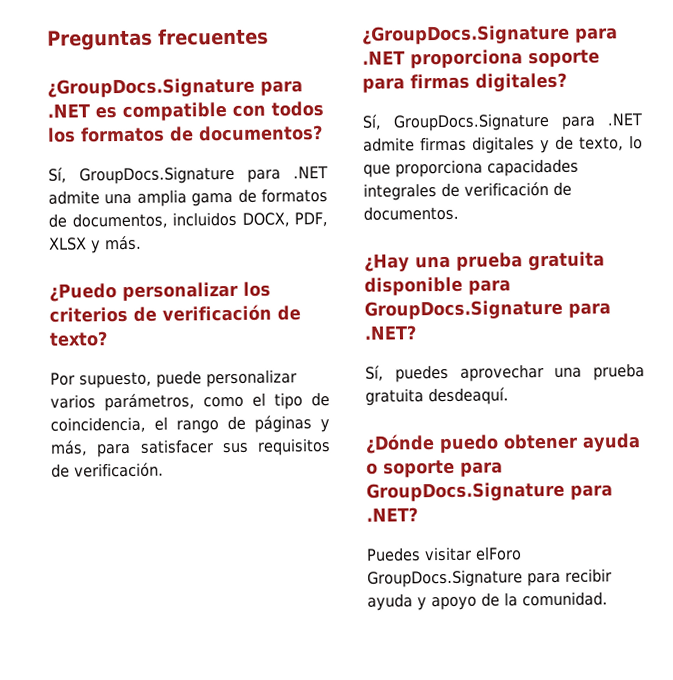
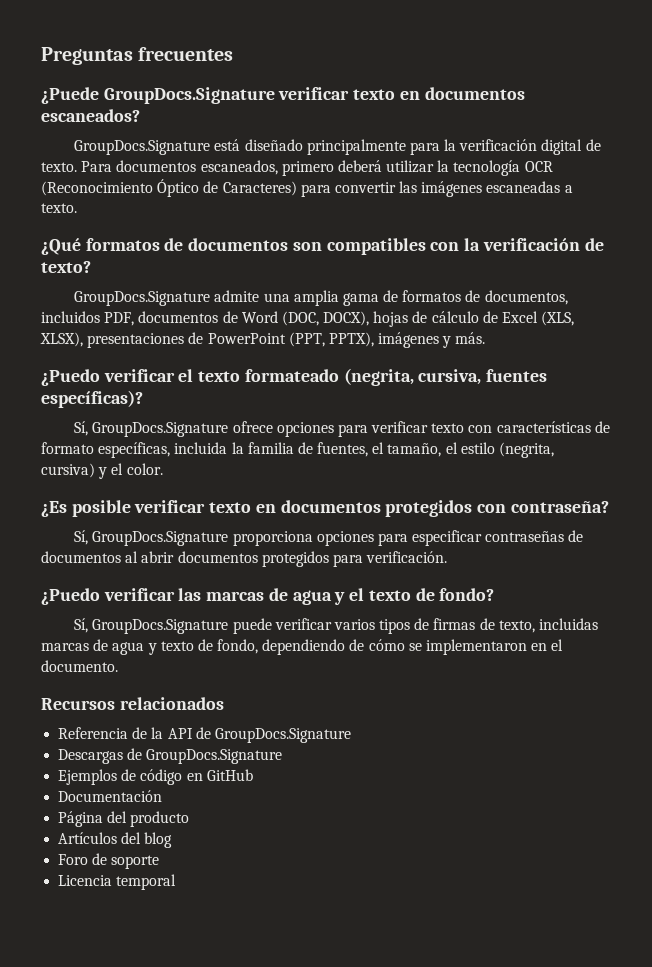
[47,77,303,98] [47,101,324,122] [47,125,323,143] [48,165,328,185] ¿GroupDocs.Signature para .NET es compatible con todos los formatos de documentos? // Sí, GroupDocs.Signature para .NET -> [41,87,525,104] [41,109,140,122] [74,139,601,155] [41,160,553,176] [41,179,573,197] [41,203,77,213] [41,238,604,255] [41,261,91,273] [74,291,211,306] ¿Puede GroupDocs.Signature verificar texto en documentos escaneados? // GroupDocs.Signature está diseñado principalmente para la verificación digital de texto. Para documentos escaneados, primero deberá utilizar la tecnología OCR (Reconocimiento Óptico de Caracteres) para convertir las imágenes escaneadas a texto. // ¿Qué formatos de documentos son compatibles con la verificación de texto? // GroupDocs.Signature
[241,212,328,227] [49,235,142,254] [49,281,271,302] [49,304,301,323] [49,331,108,347] [50,369,297,389] [50,392,330,412] [50,415,330,434] [50,438,331,458] [51,462,164,478] [362,24,618,45] [362,49,600,69] [362,72,567,93] [362,112,642,132] [363,135,643,154] [363,158,579,178] [363,181,572,201] [363,205,459,221] [364,251,605,272] [364,276,511,296] [364,299,611,320] [364,325,416,340] [365,363,645,383] [365,387,509,406] [365,433,641,454] [366,459,503,478] [366,481,613,502] [366,507,418,522] [366,546,522,562] [367,568,612,588] [367,591,608,611] DOCX, PDF, XLSX y más. // ¿Puedo personalizar los criterios de verificación de texto? // Por supuesto, puede personalizar varios parámetros, como el tipo de coincidencia, el rango de páginas y más, para satisfacer sus requisitos de verificación. // ¿GroupDocs.Signature para .NET proporciona soporte para firmas digitales? // Sí, GroupDocs.Signature para .NET admite firmas digitales y de texto, lo que proporciona capacidades integrales de verificación de documentos. // ¿Hay una prueba gratuita disponible para GroupDocs.Signature para .NET? // Sí, puedes aprovechar una prueba gratuita desdeaquí. // ¿Dónde puedo obtener ayuda o soporte para GroupDocs.Signature para .NET? // Puedes visitar elForo GroupDocs.Signature para recibir ayuda y apoyo de la comunidad. -> [104,311,575,327] [40,332,486,348] [41,368,548,386] [41,390,143,408] [74,421,610,437] [41,442,555,458] [41,463,163,479] [41,500,609,517] [74,530,584,546] [41,551,448,567] [41,588,495,605] [74,618,599,634] [41,639,564,655] [41,660,118,672] [41,697,224,710] [58,727,351,743] [58,748,283,764] [58,769,253,785] [58,790,163,802] [58,811,190,827] [58,832,173,848] [58,853,160,869] [58,874,177,890] PDF, documentos de Word (DOC, DOCX), hojas de cálculo de Excel (XLS, XLSX), presentaciones de PowerPoint (PPT, PPTX), imágenes y más. // ¿Puedo verificar el texto formateado (negrita, cursiva, fuentes específicas)? // Sí, GroupDocs.Signature ofrece opciones para verificar texto con características de formato específicas, incluida la familia de fuentes, el tamaño, el estilo (negrita, cursiva) y el color. // ¿Es posible verificar texto en documentos protegidos con contraseña? // Sí, GroupDocs.Signature proporciona opciones para especificar contraseñas de documentos al abrir documentos protegidos para verificación. // ¿Puedo verificar las marcas de agua y el texto de fondo? // Sí, GroupDocs.Signature puede verificar varios tipos de firmas de texto, incluidas marcas de agua y texto de fondo, dependiendo de cómo se implementaron en el documento. // Recursos relacionados // Referencia de la API de GroupDocs.Signature // Descargas de GroupDocs.Signature // Ejemplos de código en GitHub // Documentación // Página del producto // Artículos del blog // Foro de soporte // Licencia temporal

